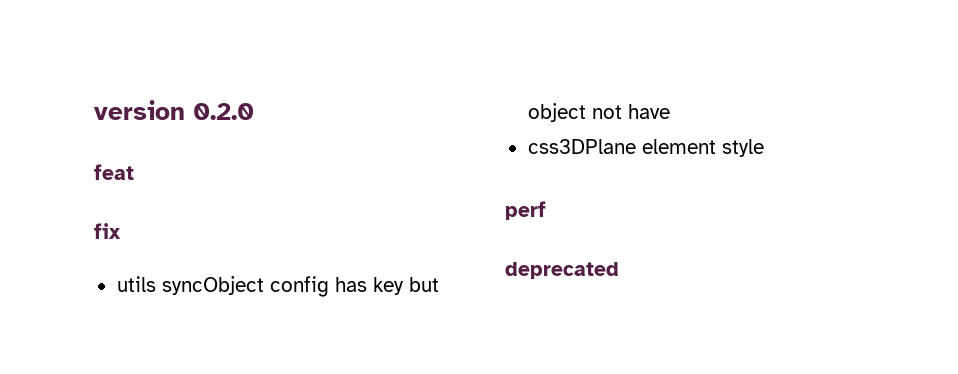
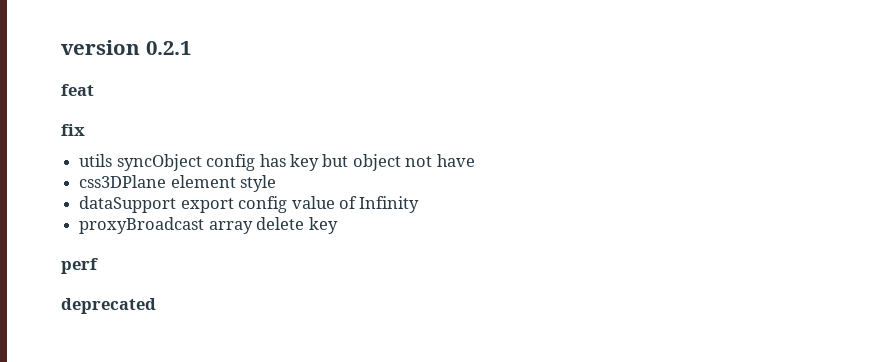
[193,103,254,120] 0.2.0 -> [145,41,191,55] 0.2.1
(764, 148) none -> [79,196,420,213] [79,217,338,234] // dataSupport export config value of Infinity // proxyBroadcast array delete key

